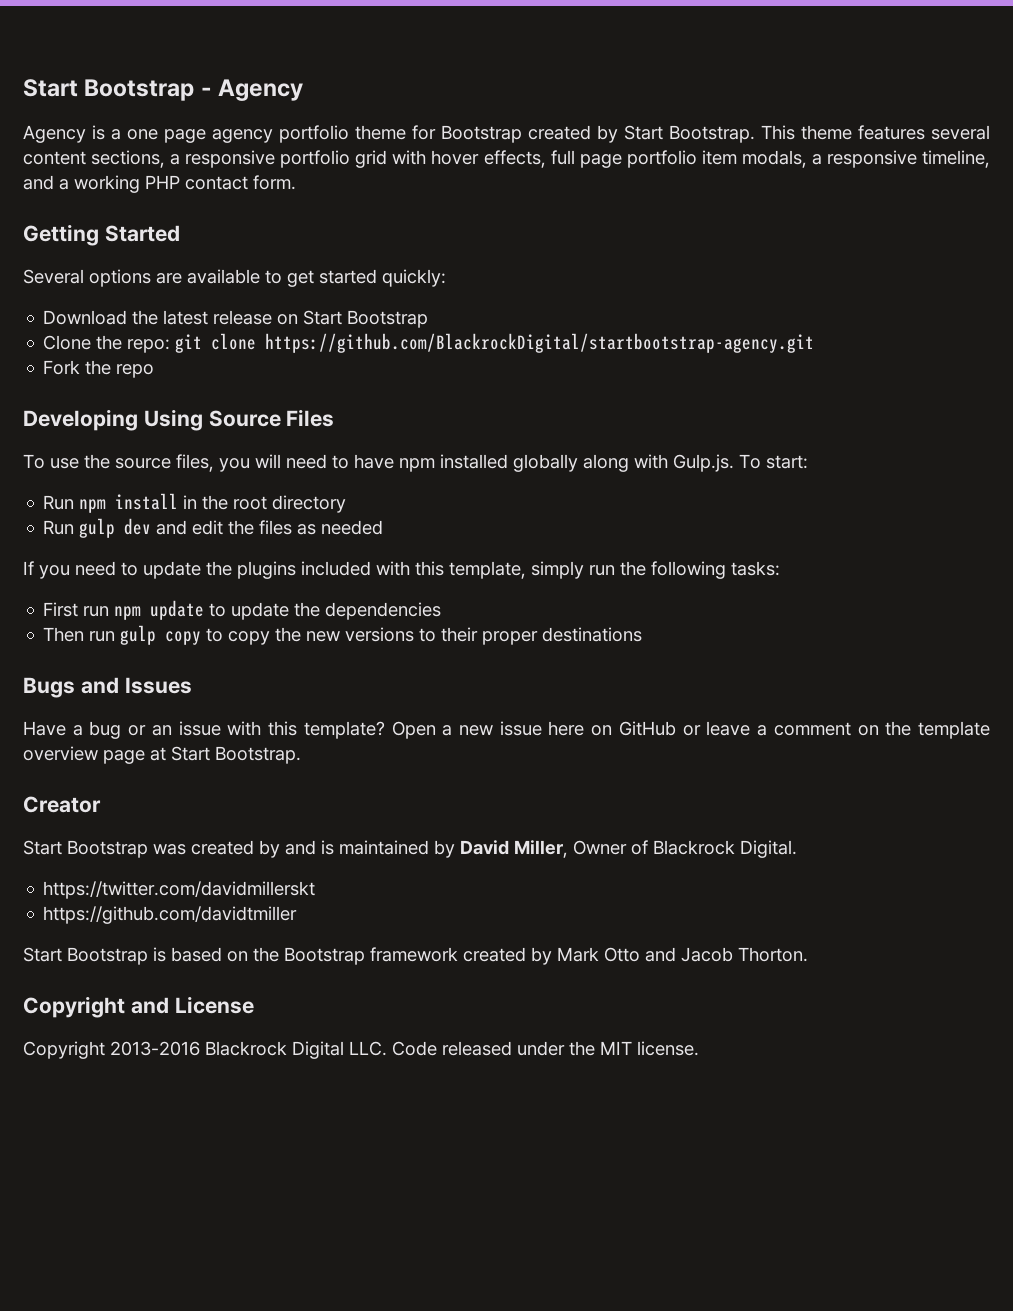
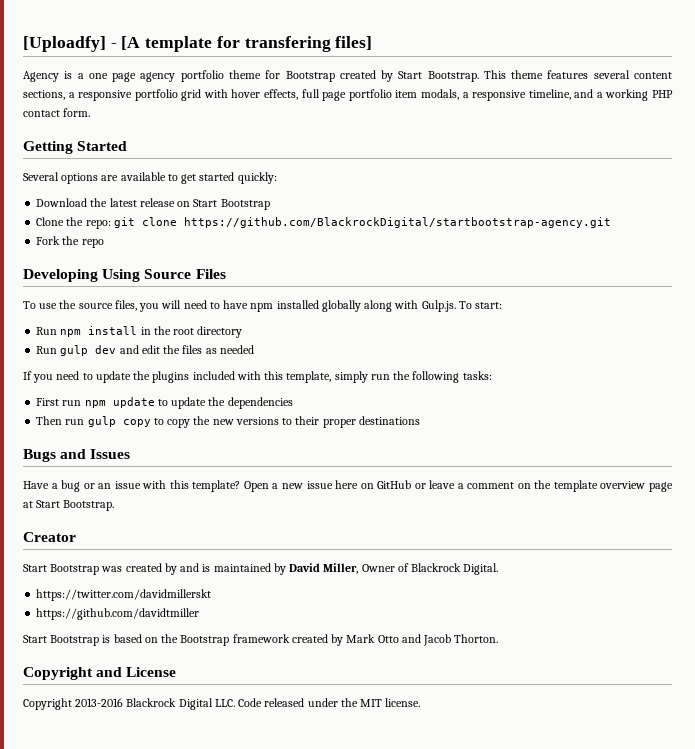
[23,79,304,101] Start Bootstrap - Agency -> [23,36,373,52] [Uploadfy] - [A template for transfering files]

